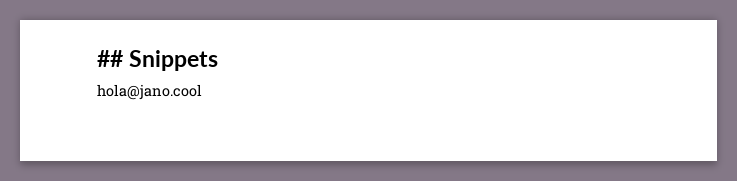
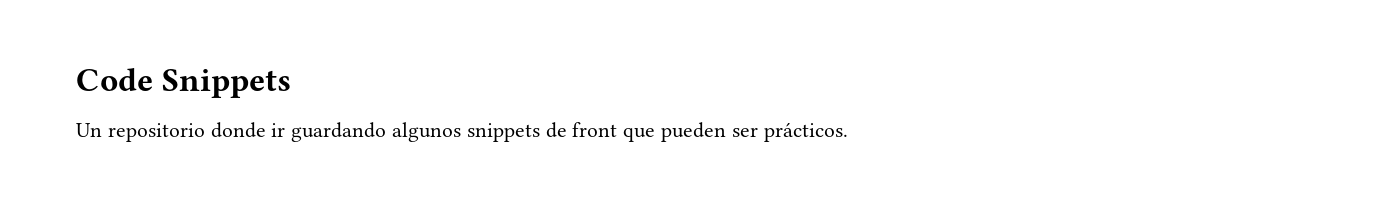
[97,50,123,67] ## -> [76,68,153,91] Code
[97,84,202,100] hola@jano.cool -> [76,122,848,142] Un repositorio donde ir guardando algunos snippets de front que pueden ser prácticos.

